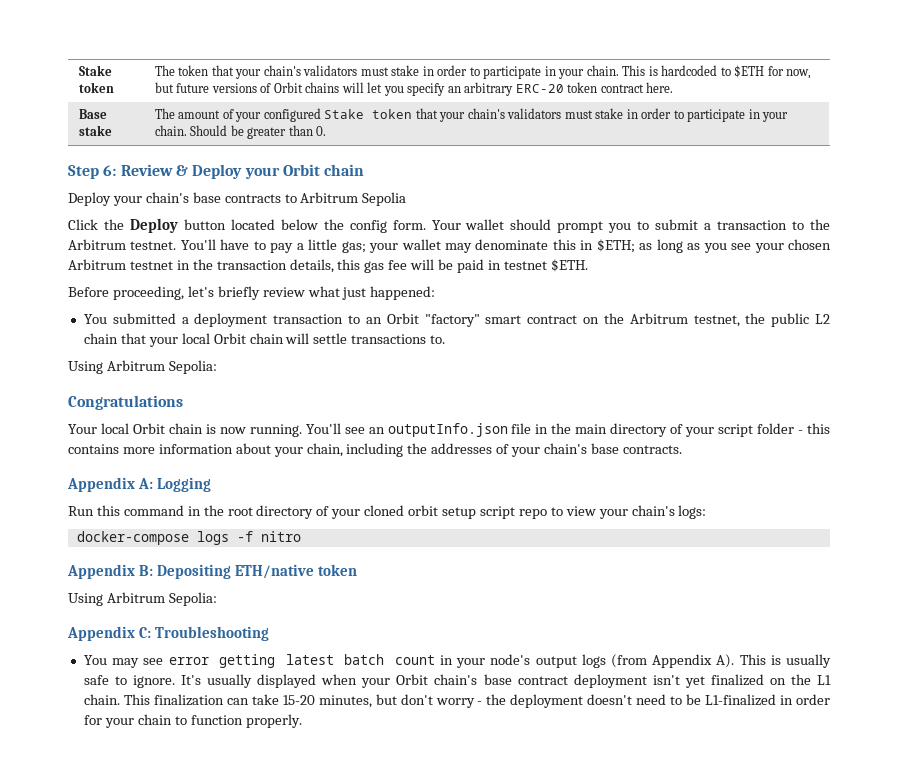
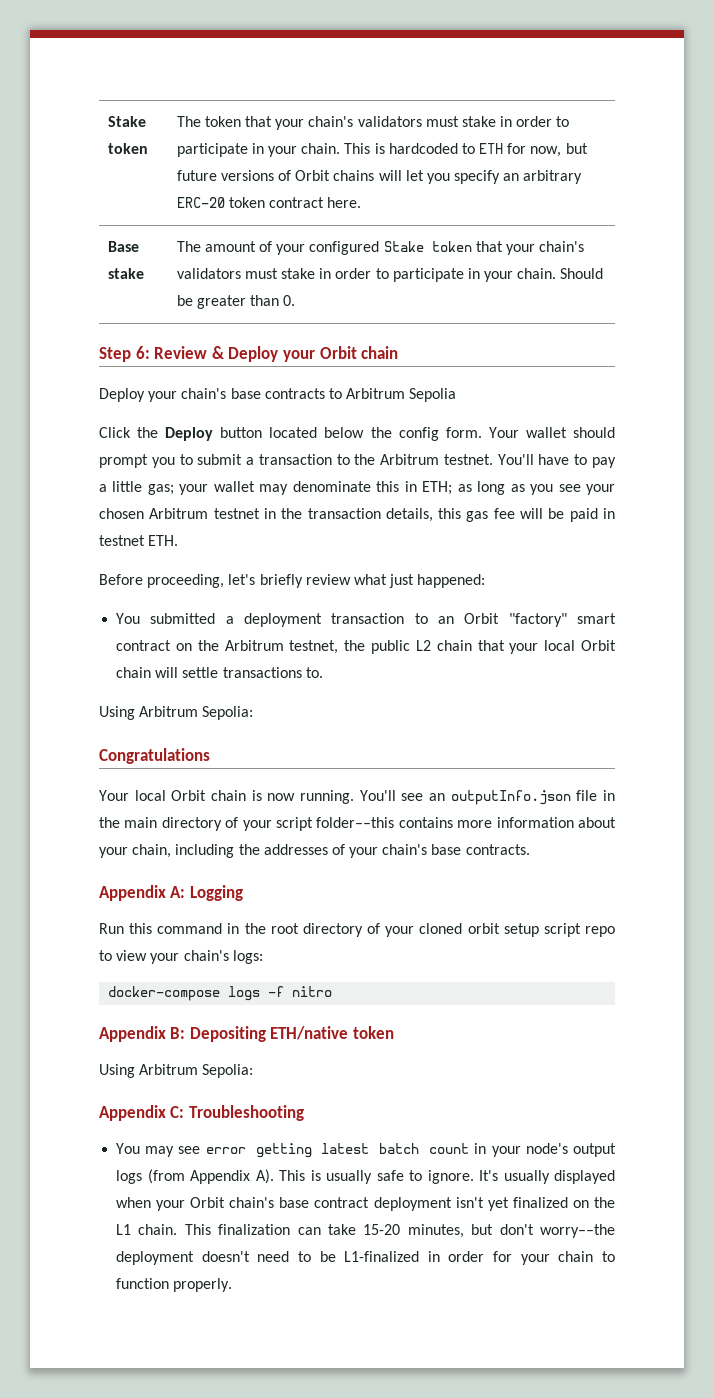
[734,65,765,78] $ETH -> [479,143,504,154] ETH
[596,239,635,253] $ETH; -> [422,481,453,495] ETH;
[550,259,588,272] $ETH. -> [148,535,179,546] ETH.
[757,423,831,434] folder - this -> [316,817,395,828] folder––this
[435,694,507,708] worry - the -> [539,1224,615,1238] worry––the

